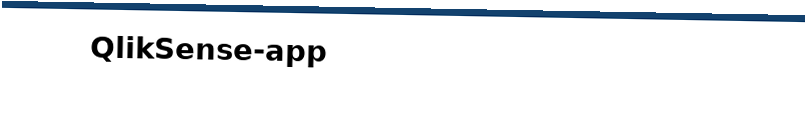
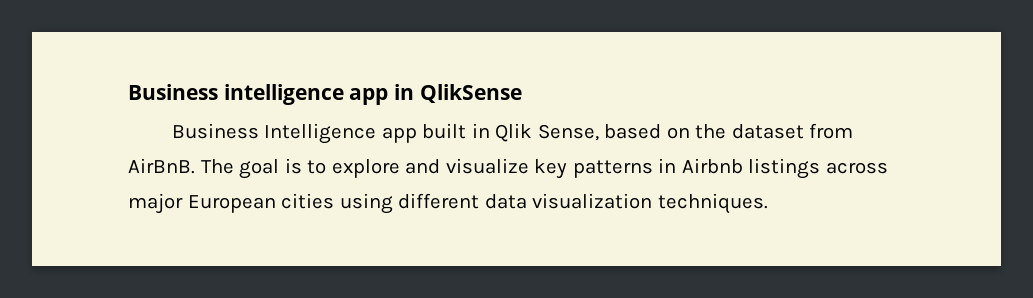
[89,35,328,68] QlikSense-app -> [128,84,522,105] [171,123,854,144] [128,158,888,179] [128,193,768,214] Business intelligence app in QlikSense // Business Intelligence app built in Qlik Sense, based on the dataset from AirBnB. The goal is to explore and visualize key patterns in Airbnb listings across major European cities using different data visualization techniques.

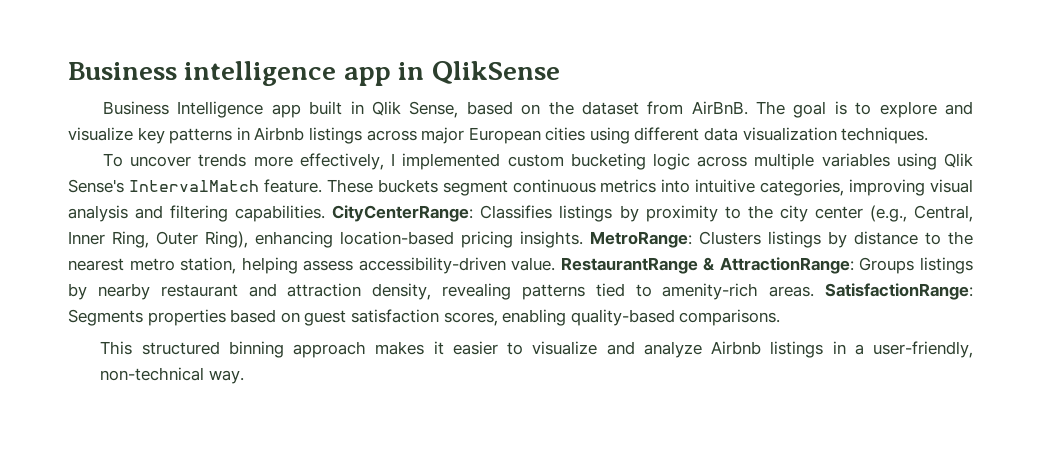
(768, 203) none -> [103,153,973,170] [68,179,973,196] [68,205,973,222] [68,231,973,248] [68,257,973,274] [68,283,974,300] [68,309,781,326] [100,341,973,358] [100,367,244,384] // To uncover trends more effectively, I implemented custom bucketing logic across multiple variables using Qlik Sense's IntervalMatch feature. These buckets segment continuous metrics into intuitive categories, improving visual analysis and filtering capabilities. CityCenterRange: Classifies listings by proximity to the city center (e.g., Central, Inner Ring, Outer Ring), enhancing location-based pricing insights. MetroRange: Clusters listings by distance to the nearest metro station, helping assess accessibility-driven value. RestaurantRange & AttractionRange: Groups listings by nearby restaurant and attraction density, revealing patterns tied to amenity-rich areas. SatisfactionRange: Segments properties based on guest satisfaction scores, enabling quality-based comparisons. // This structured binning approach makes it easier to visualize and analyze Airbnb listings in a user-friendly, non-technical way.

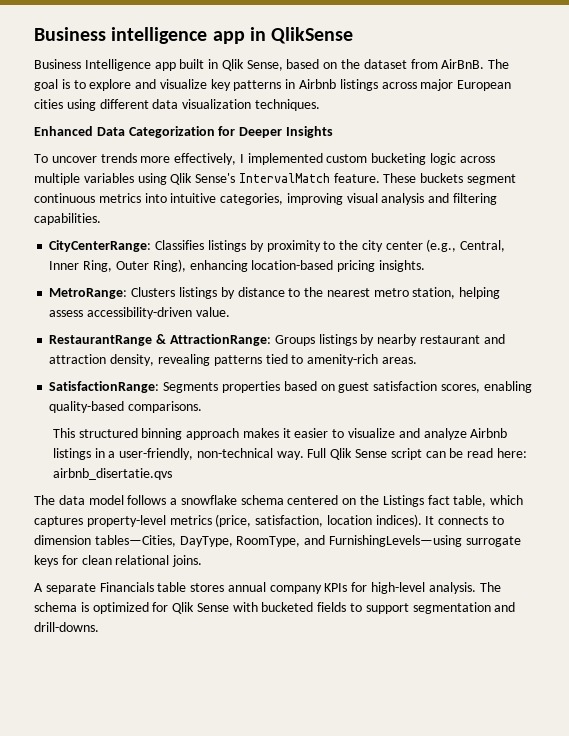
(929, 135) none -> [34,126,333,138] // Enhanced Data Categorization for Deeper Insights
(326, 213) none -> (101, 219) //
(583, 239) none -> (425, 266) //
(556, 264) none -> (230, 312) //
(815, 291) none -> (417, 360) //
(244, 377) none -> [307,448,527,460] [52,468,172,480] [34,495,524,507] [34,514,505,527] [34,535,521,547] [34,555,203,567] [34,582,501,594] [34,602,516,614] [34,622,99,632] Full Qlik Sense script can be read here: airbnb_disertatie.qvs // The data model follows a snowflake schema centered on the Listings fact table, which captures property-level metrics (price, satisfaction, location indices). It connects to dimension tables—Cities, DayType, RoomType, and FurnishingLevels—using surrogate keys for clean relational joins. // A separate Financials table stores annual company KPIs for high-level analysis. The schema is optimized for Qlik Sense with bucketed fields to support segmentation and drill-downs.

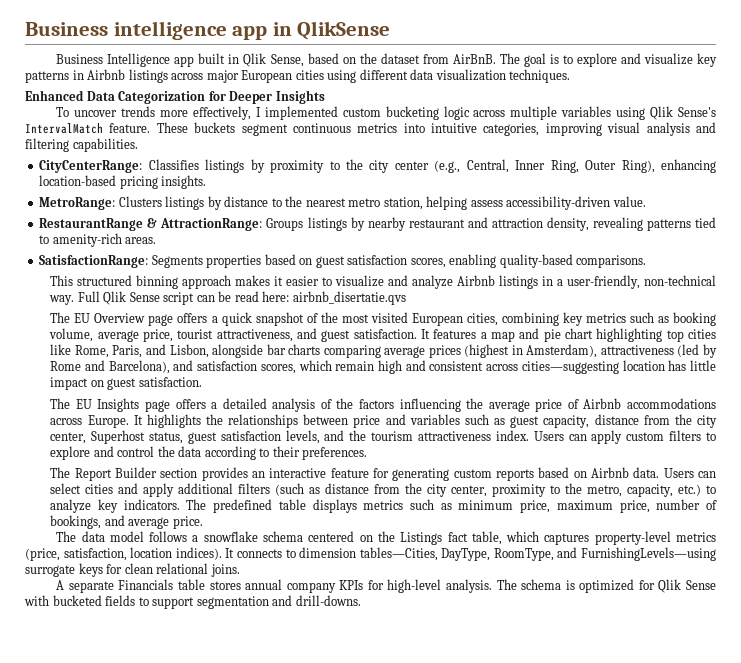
(172, 474) none -> [50,312,717,326] [49,328,716,342] [50,344,718,358] [50,360,717,374] [50,377,202,390] [50,398,716,412] [50,414,718,428] [50,430,717,444] [50,446,368,460] [50,467,716,481] [50,483,716,497] [50,499,718,513] [50,515,203,529] // The EU Overview page offers a quick snapshot of the most visited European cities, combining key metrics such as booking volume, average price, tourist attractiveness, and guest satisfaction. It features a map and pie chart highlighting top cities like Rome, Paris, and Lisbon, alongside bar charts comparing average prices (highest in Amsterdam), attractiveness (led by Rome and Barcelona), and satisfaction scores, which remain high and consistent across cities—suggesting location has little impact on guest satisfaction. // The EU Insights page offers a detailed analysis of the factors influencing the average price of Airbnb accommodations across Europe. It highlights the relationships between price and variables such as guest capacity, distance from the city center, Superhost status, guest satisfaction levels, and the tourism attractiveness index. Users can apply custom filters to explore and control the data according to their preferences. // The Report Builder section provides an interactive feature for generating custom reports based on Airbnb data. Users can select cities and apply additional filters (such as distance from the city center, proximity to the metro, capacity, etc.) to analyze key indicators. The predefined table displays metrics such as minimum price, maximum price, number of bookings, and average price.

